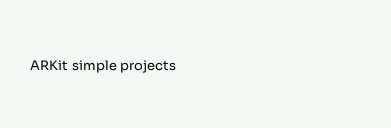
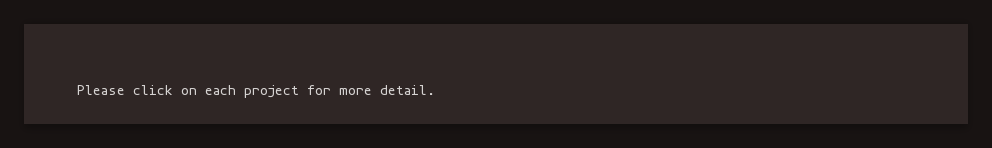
[30,60,177,73] ARKit simple projects -> [77,85,435,98] Please click on each project for more detail.

